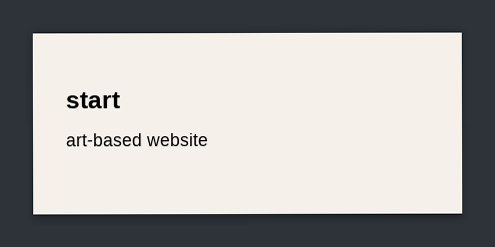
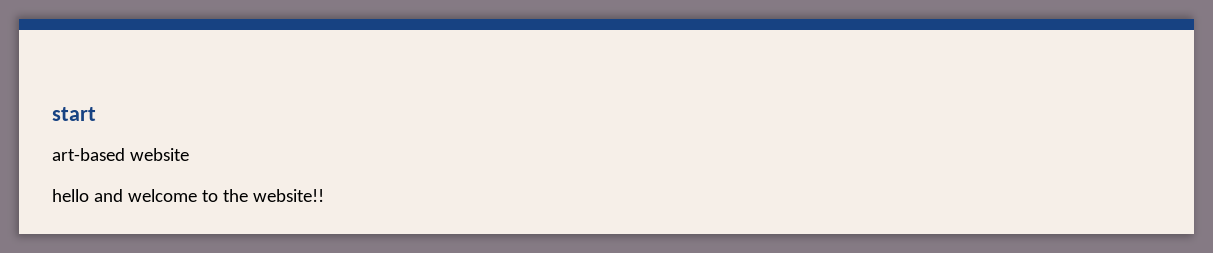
(209, 140) none -> [52,189,324,202] // hello and welcome to the website!!

